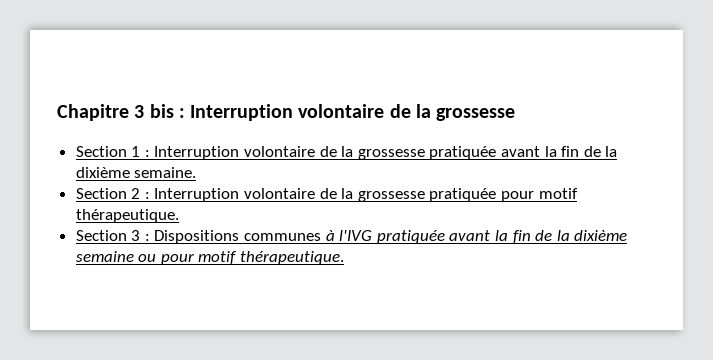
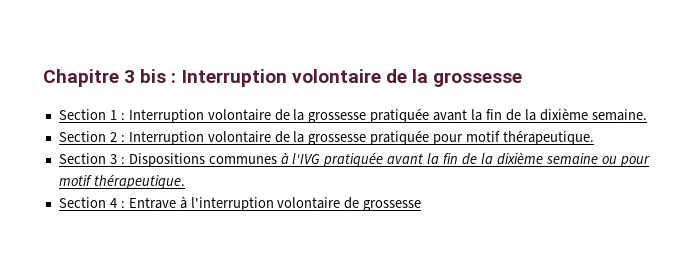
(345, 258) none -> [58,196,422,211] // Section 4 : Entrave à l'interruption volontaire de grossesse

